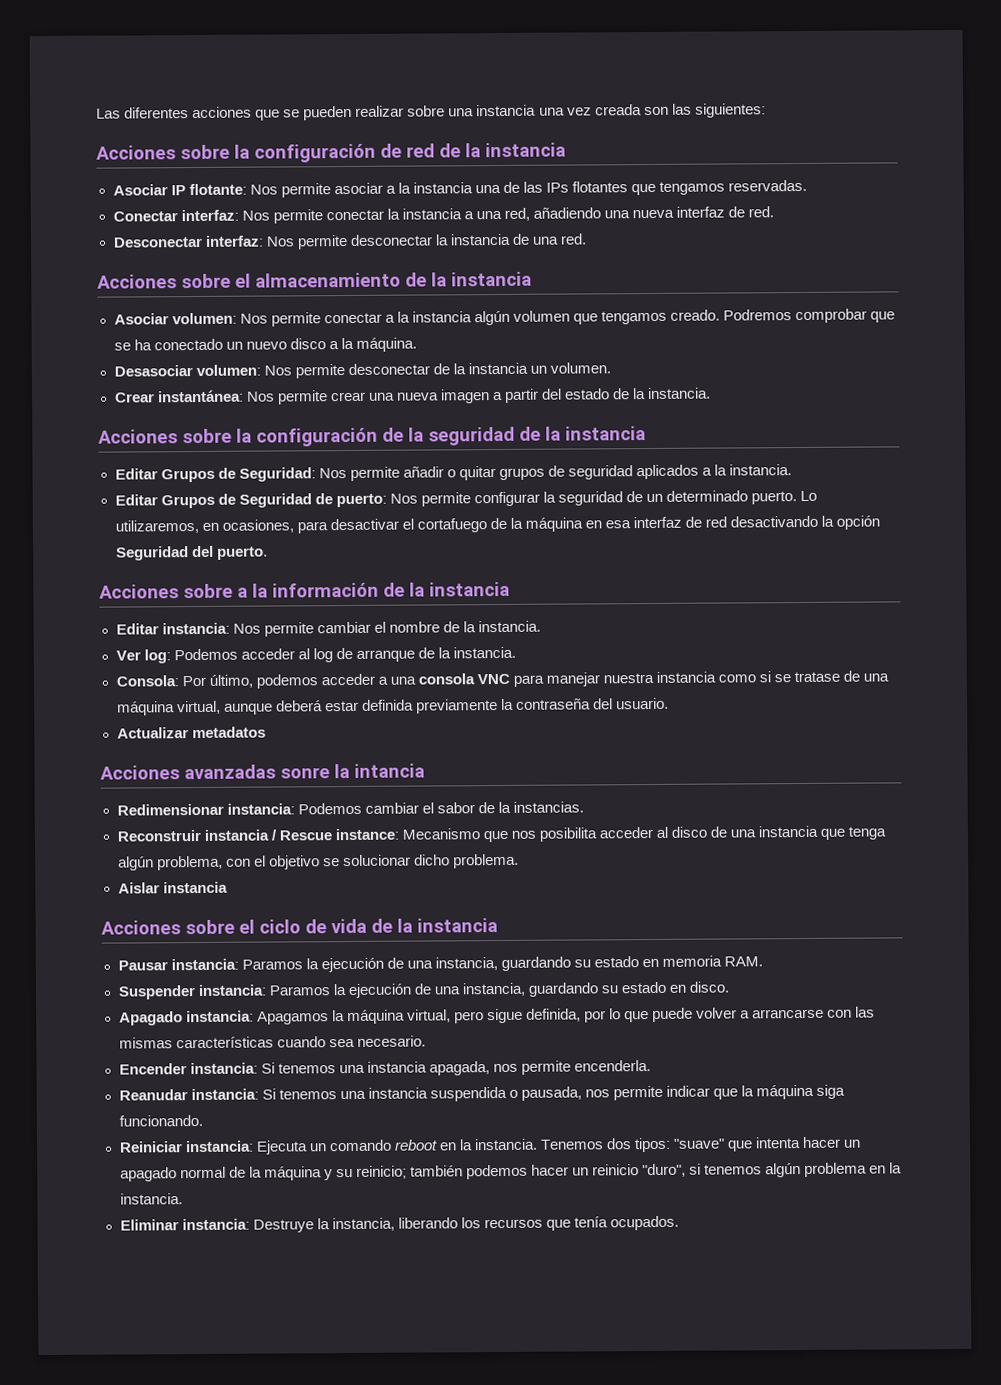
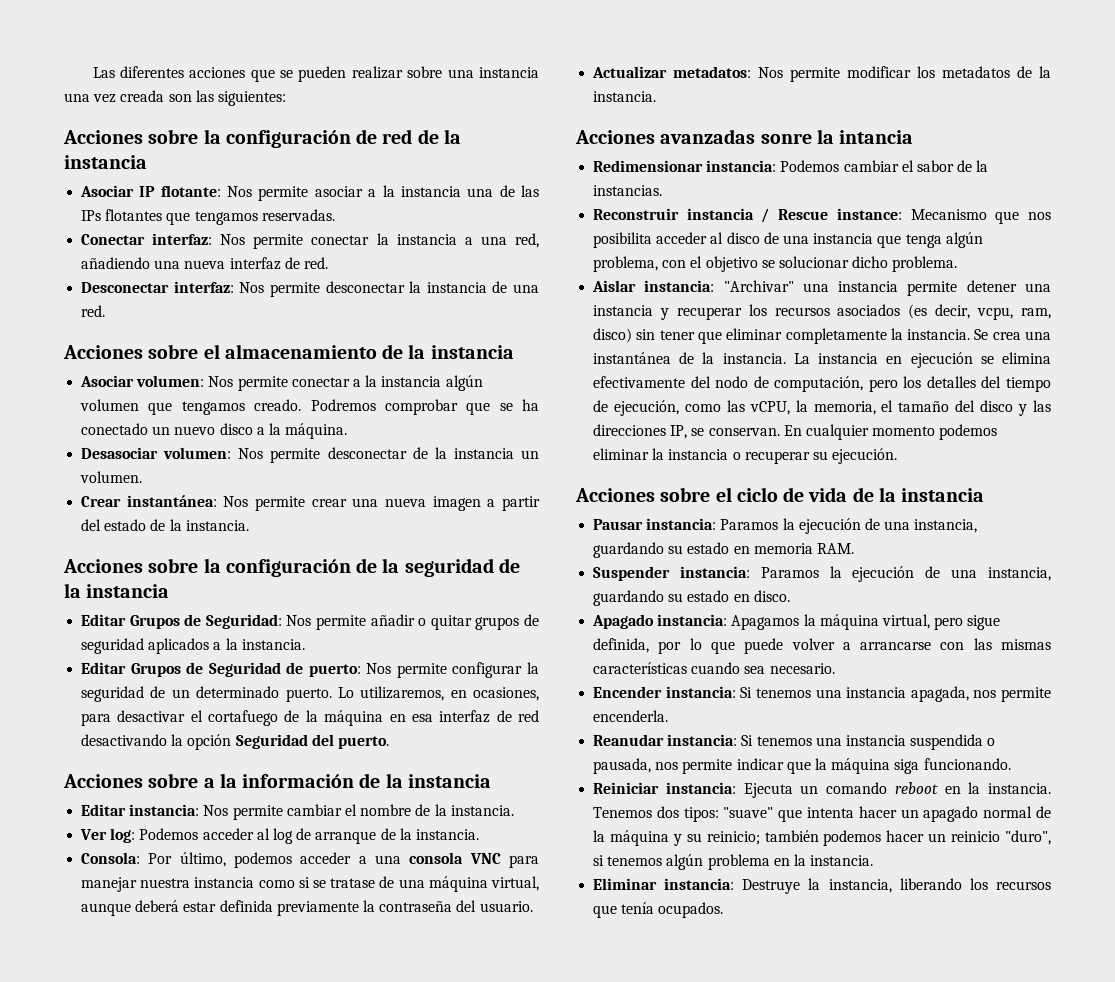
[191,726,266,739] metadatos -> [673,66,1051,82] [593,91,657,102] metadatos: Nos permite modificar los metadatos de la instancia.
[162,881,228,894] instancia -> [644,280,1051,296] [593,304,1051,320] [593,328,1051,344] [593,352,1051,368] [593,376,1051,392] [593,400,1051,416] [593,424,998,440] [593,448,898,464] instancia: "Archivar" una instancia permite detener una instancia y recuperar los recursos asociados (es decir, vcpu, ram, disco) sin tener que eliminar completamente la instancia. Se crea una instantánea de la instancia. La instancia en ejecución se elimina efectivamente del nodo de computación, pero los detalles del tiempo de ejecución, como las vCPU, la memoria, el tamaño del disco y las direcciones IP, se conservan. En cualquier momento podemos eliminar la instancia o recuperar su ejecución.

